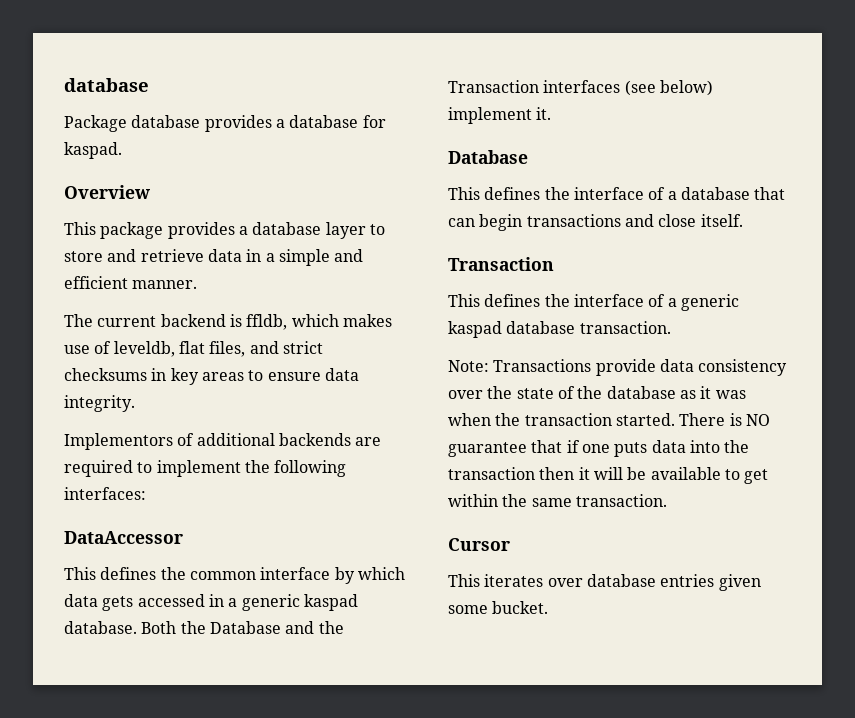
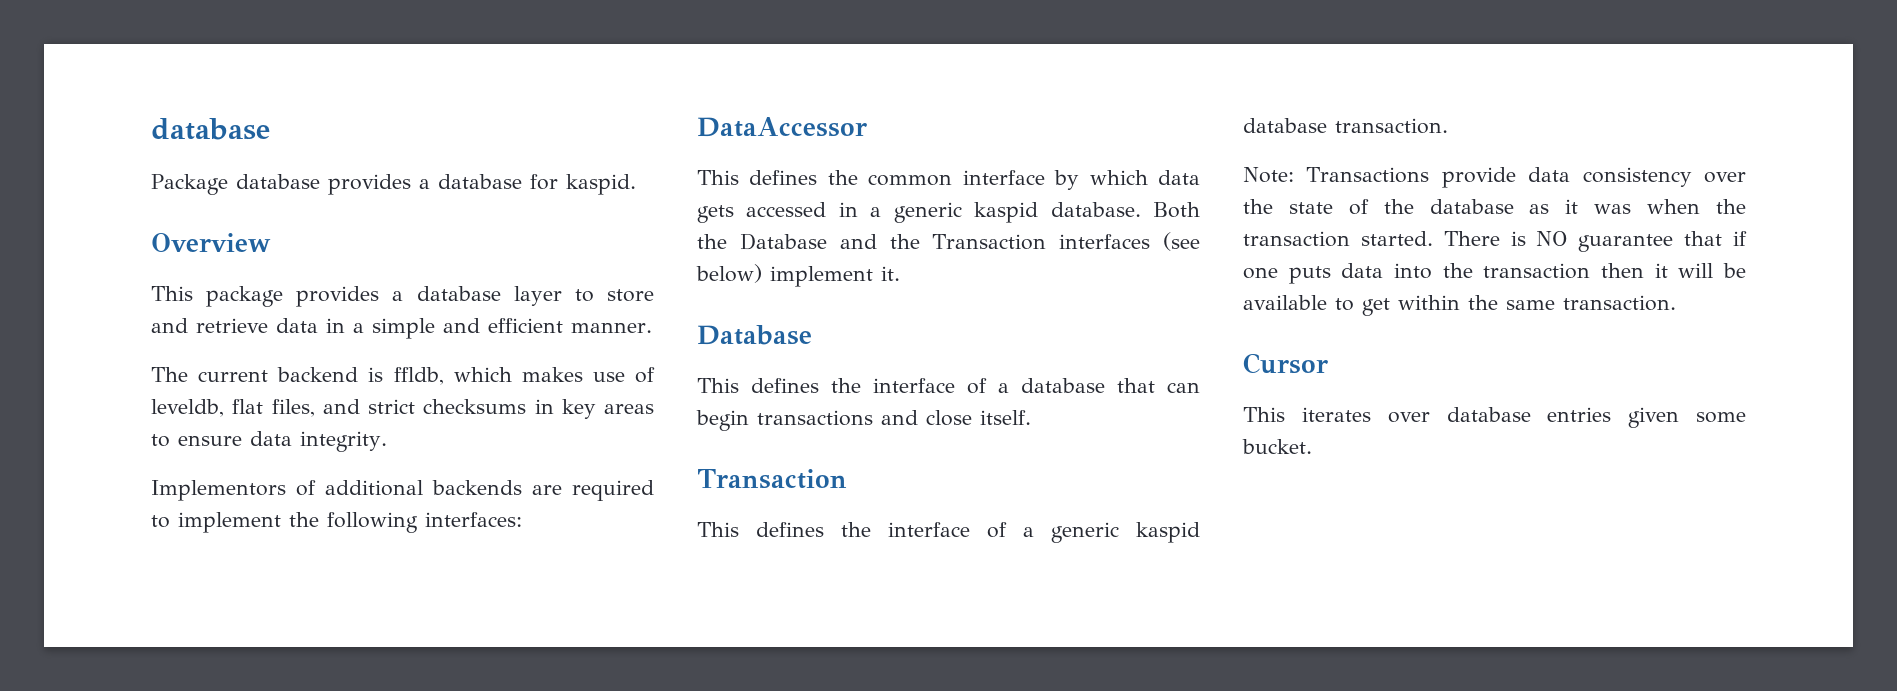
[64,142,122,159] kaspad. -> [565,174,636,195] kaspid.
[303,594,358,611] kaspad -> [974,202,1039,223] kaspid
[448,321,502,338] kaspad -> [1136,522,1200,543] kaspid

